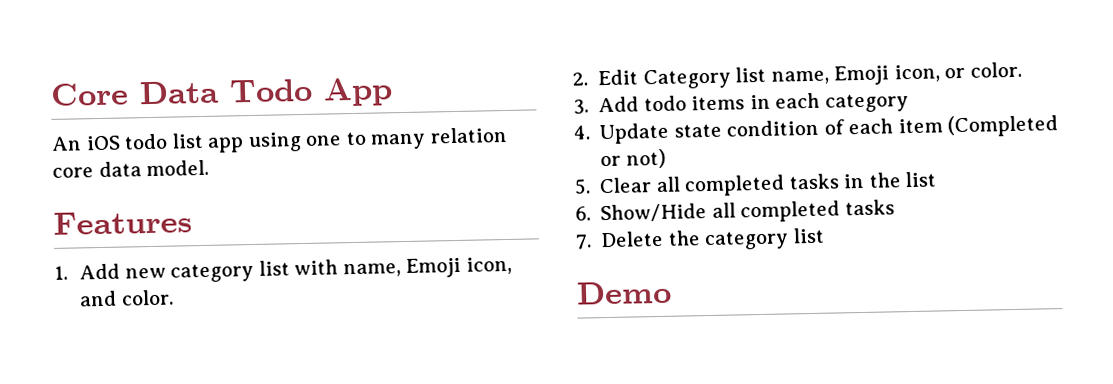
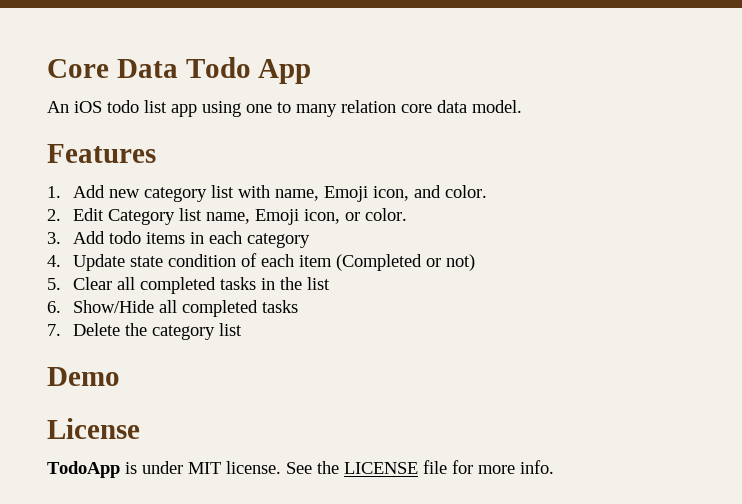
(672, 292) none -> [47,418,140,439] [47,460,554,478] // License // TodoApp is under MIT license. See the LICENSE file for more info.

